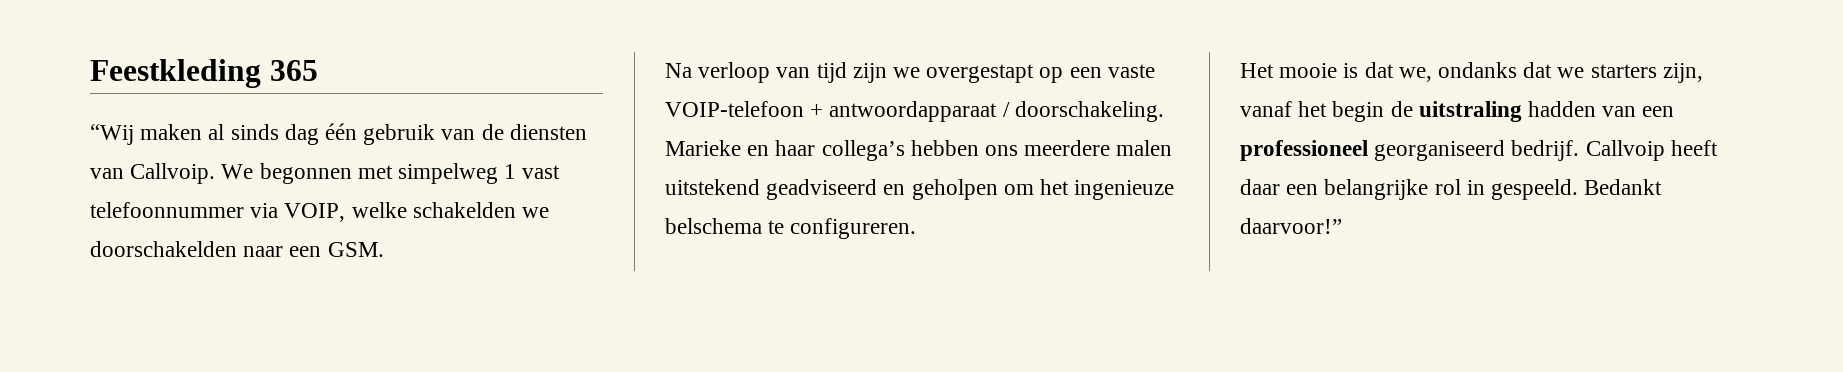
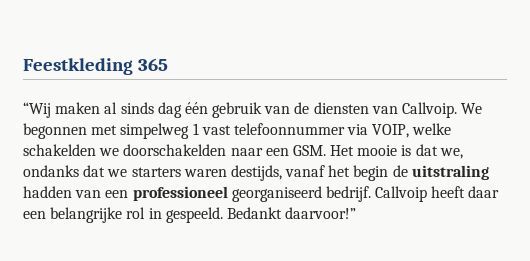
[665,62,1155,83] [665,101,1164,122] [665,140,1173,161] [665,179,1175,200] [665,218,917,239] // Na verloop van tijd zijn we overgestapt op een vaste VOIP-telefoon + antwoordapparaat / doorschakeling. Marieke en haar collega’s hebben ons meerdere malen uitstekend geadviseerd en geholpen om het ingenieuze belschema te configureren. // -> (326, 150) none
[1662,63,1703,83] zijn, -> [183,165,282,181] waren destijds,

